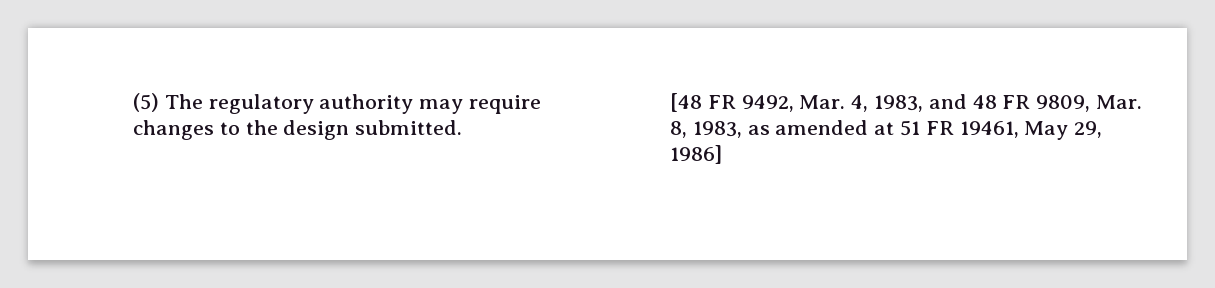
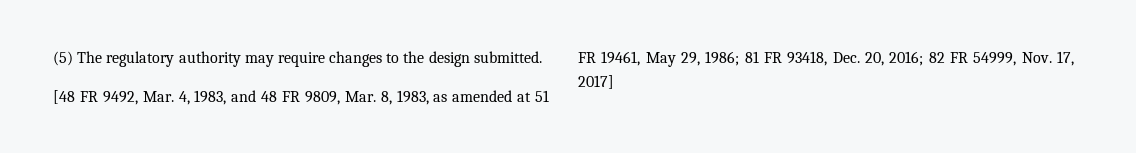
[670,145,722,164] 1986] -> [705,51,1074,66] [578,75,614,89] 1986; 81 FR 93418, Dec. 20, 2016; 82 FR 54999, Nov. 17, 2017]

